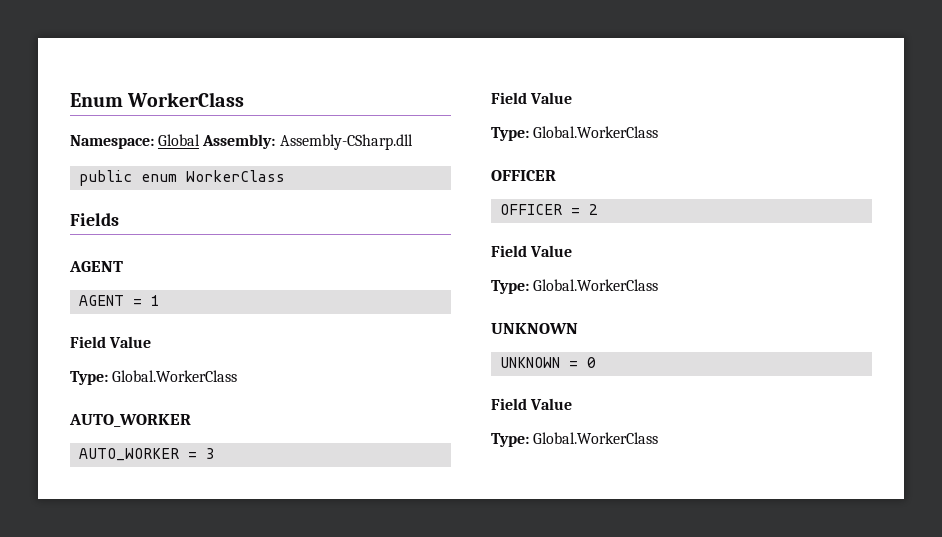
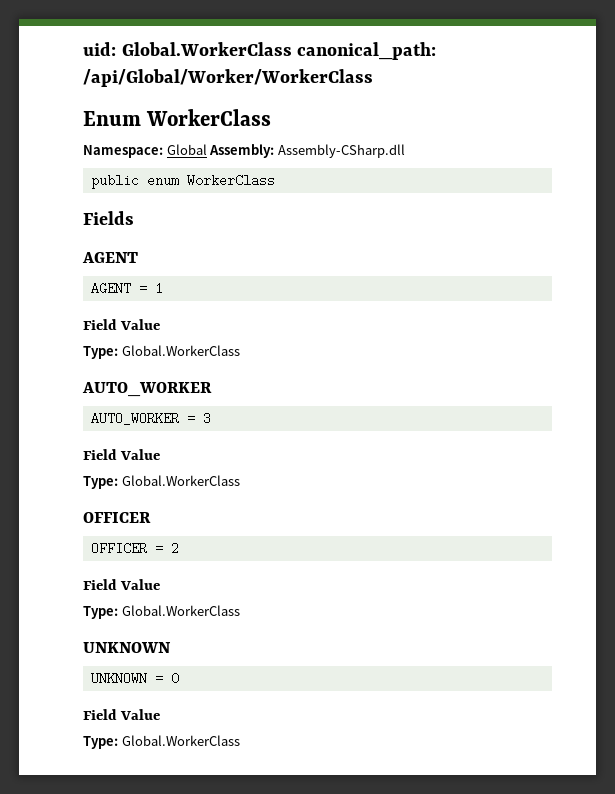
(70, 100) none -> [83,42,437,60] [83,69,373,87] uid: Global.WorkerClass canonical_path: /api/Global/Worker/WorkerClass //

